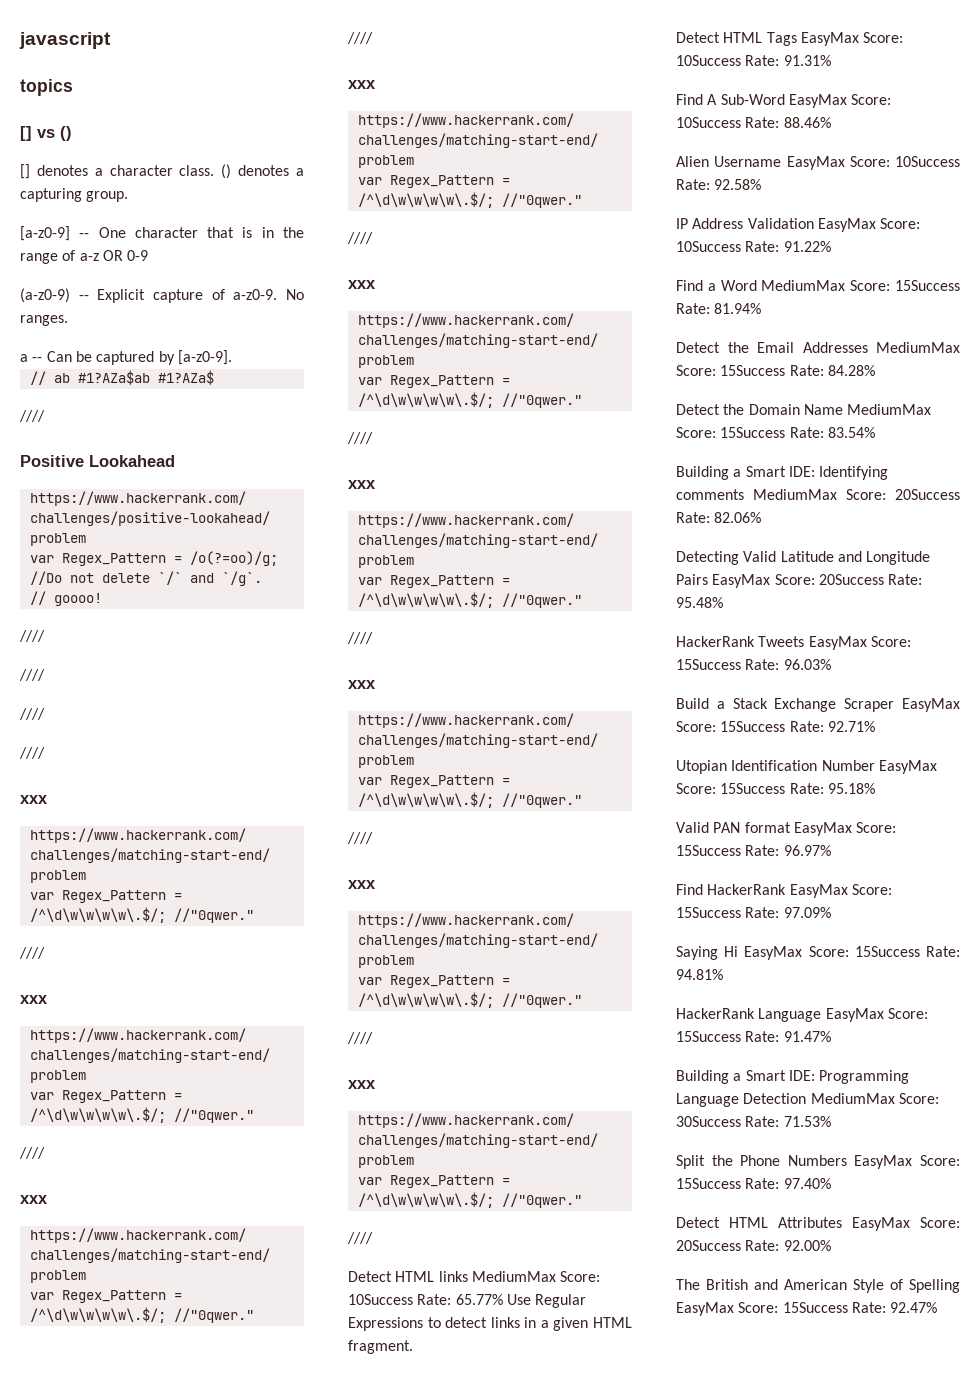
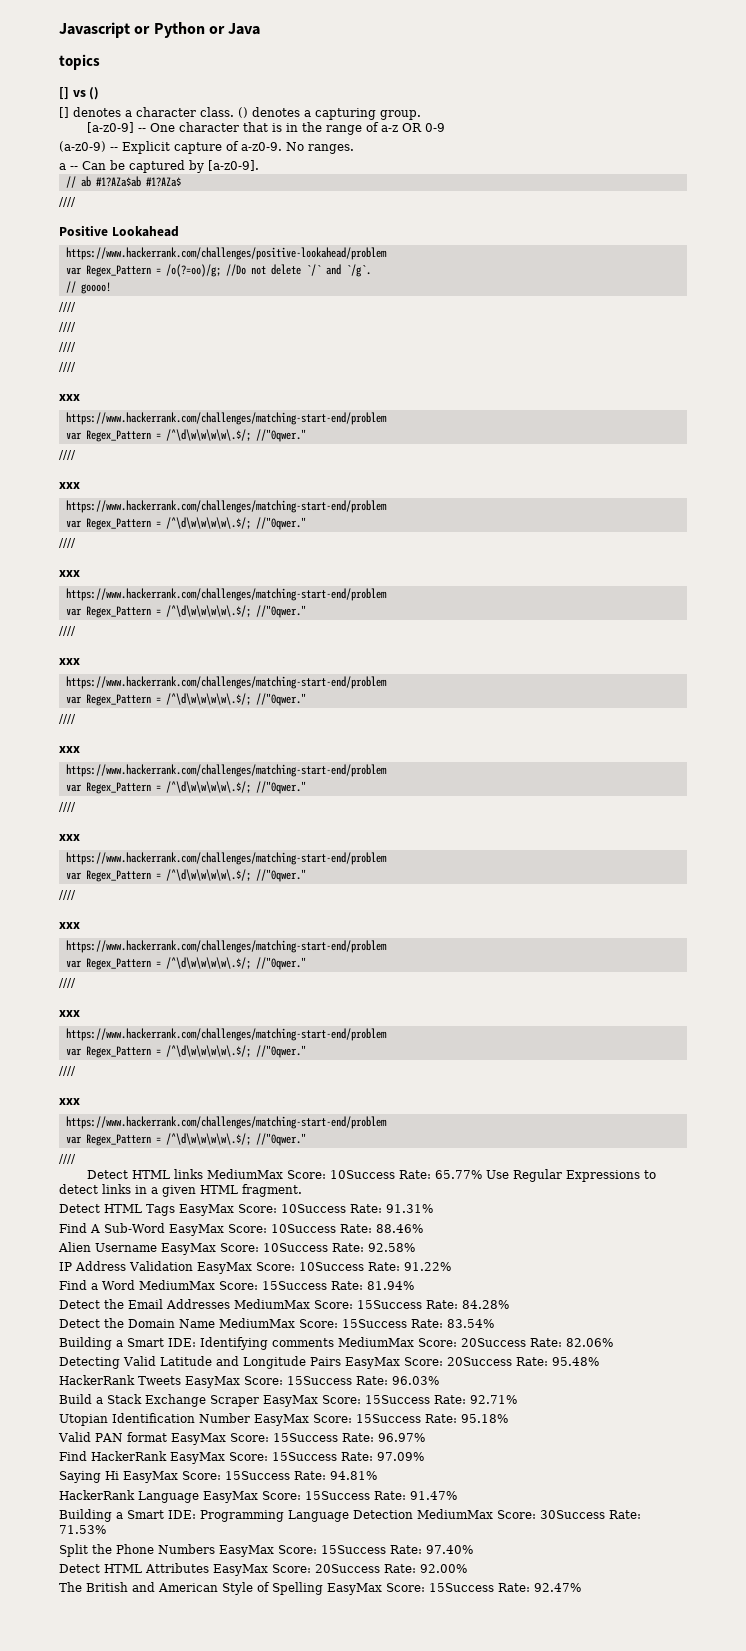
[19,32,111,49] javascript -> [59,22,261,38] Javascript or Python or Java

